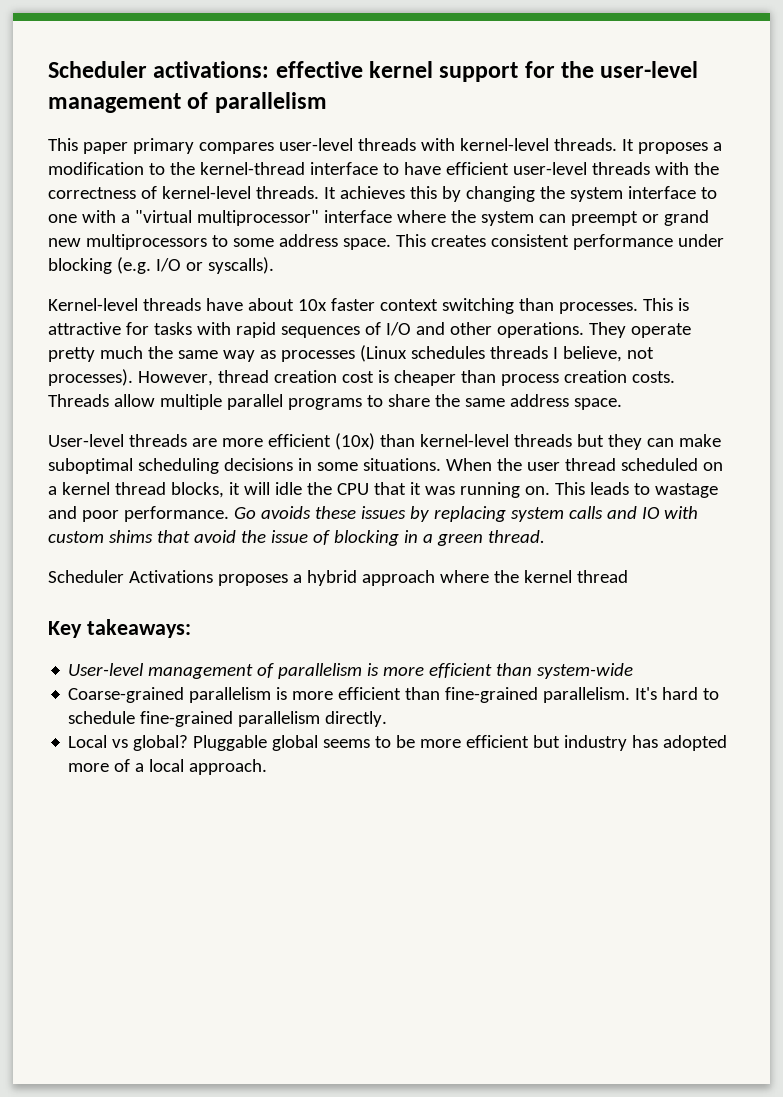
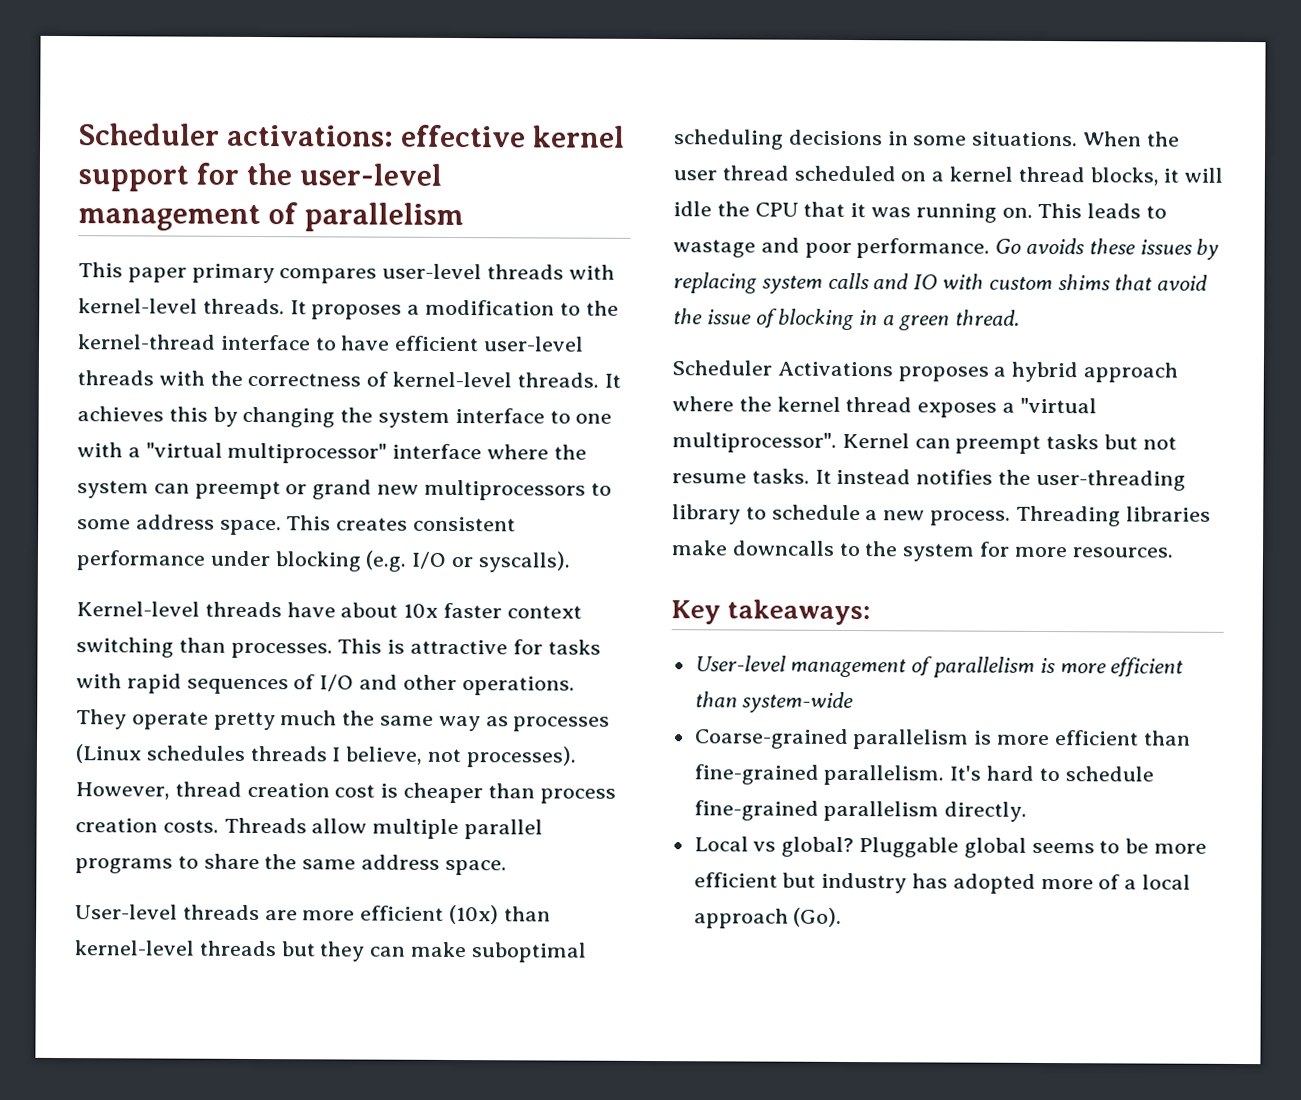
(628, 576) none -> [917,397,1097,418] [672,432,1177,454] [672,468,1186,491] [672,504,1211,527] [671,540,1174,562] exposes a "virtual multiprocessor". Kernel can preempt tasks but not resume tasks. It instead notifies the user-threading library to schedule a new process. Threading libraries make downcalls to the system for more resources.
[189,759,268,775] approach. -> [693,907,843,929] approach (Go).

